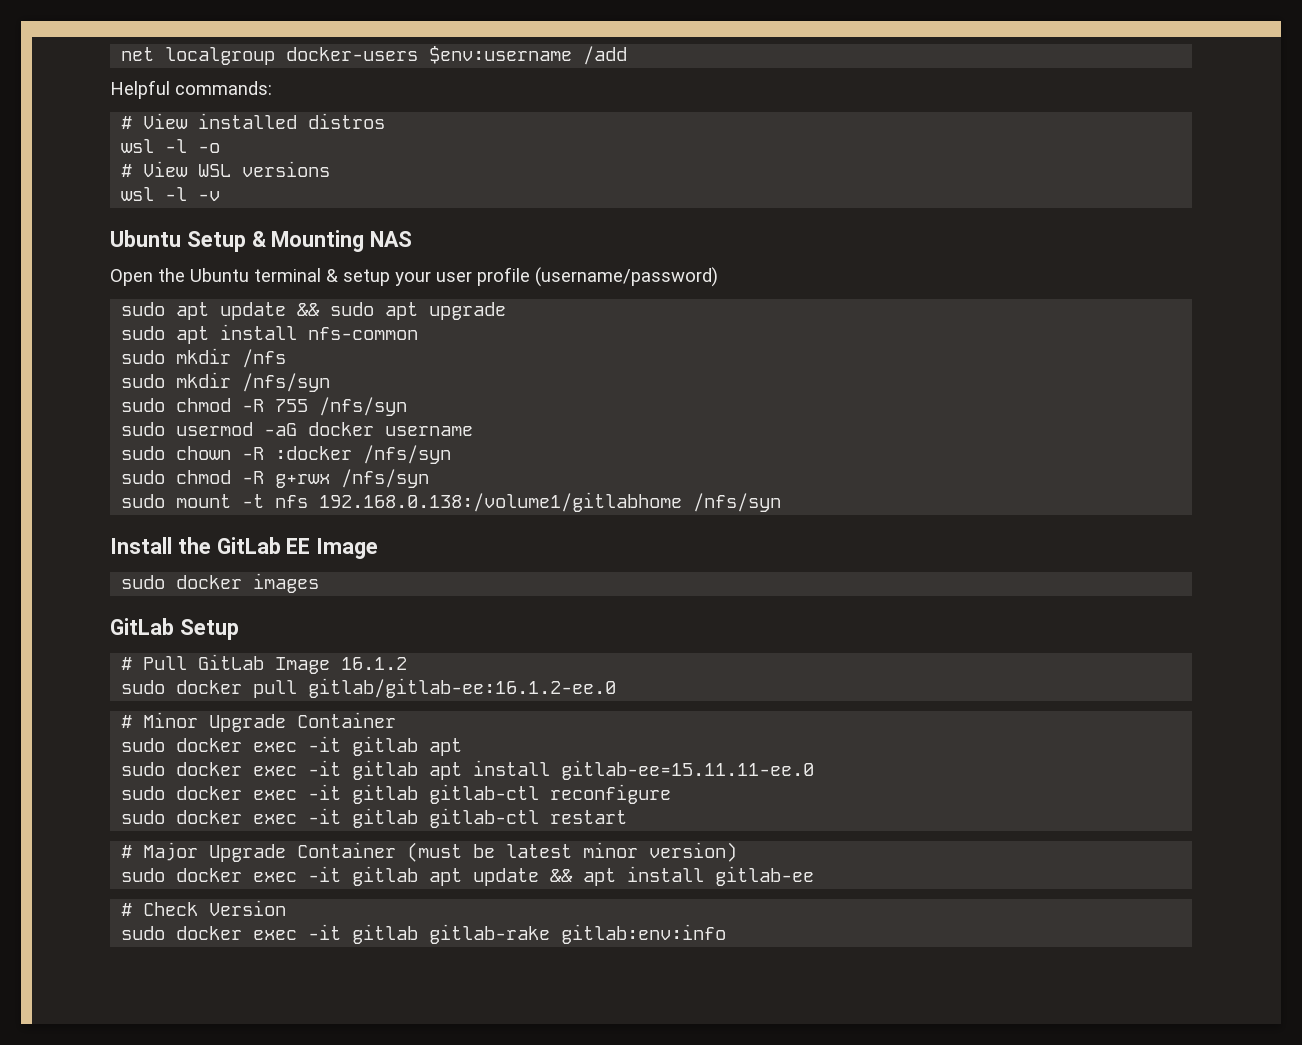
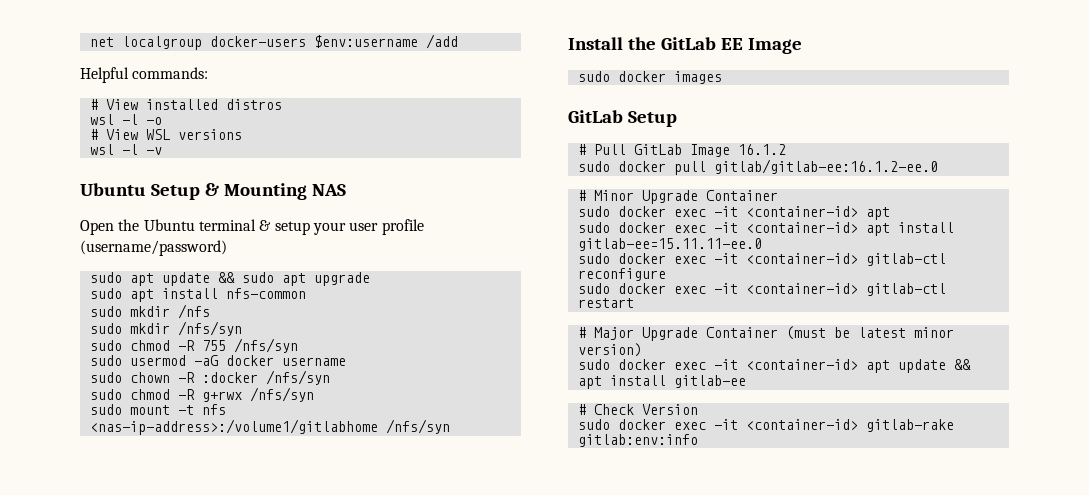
[319,492,683,512] 192.168.0.138:/volume1/gitlabhome -> [89,419,378,435] <nas-ip-address>:/volume1/gitlabhome
[352,736,419,756] gitlab -> [745,206,858,217] <container-id>
[352,760,419,780] gitlab -> [745,222,858,233] <container-id>
[352,784,419,804] gitlab -> [745,253,858,264] <container-id>
[352,808,419,828] gitlab -> [745,283,858,294] <container-id>
[352,866,419,886] gitlab -> [745,359,858,370] <container-id>
[352,924,419,944] gitlab -> [745,419,858,430] <container-id>

